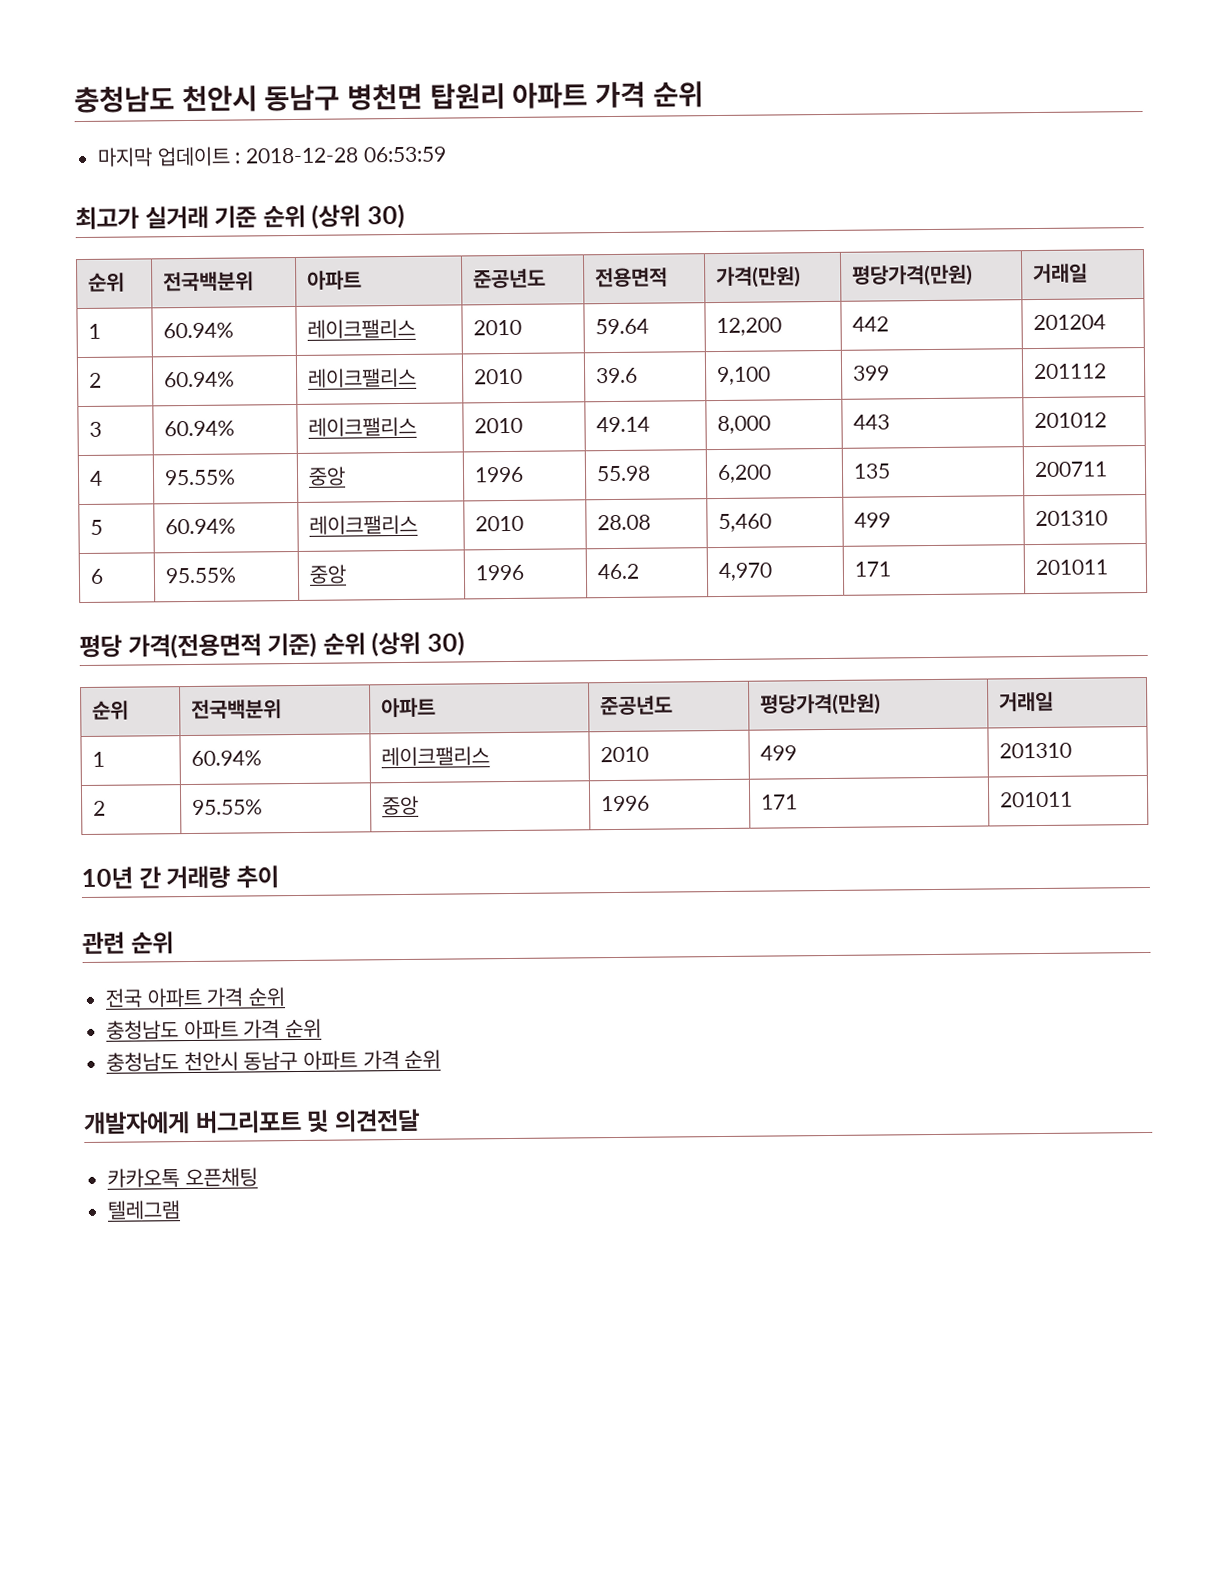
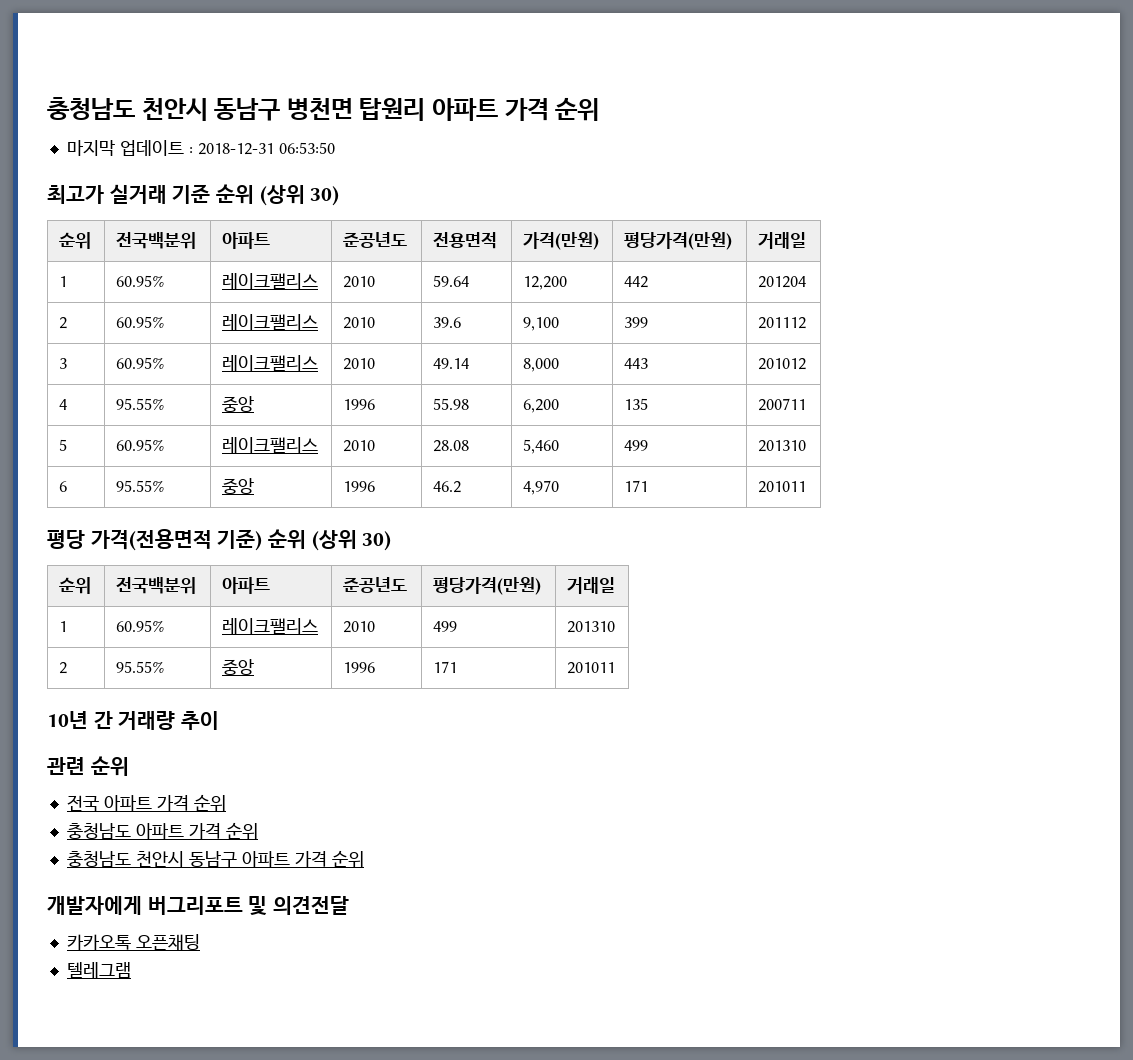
[245,146,447,164] 2018-12-28 06:53:59 -> [197,142,335,155] 2018-12-31 06:53:50
[162,322,234,339] 60.94% -> [116,275,165,287] 60.95%
[163,371,235,388] 60.94% -> [116,316,165,328] 60.95%
[163,420,235,437] 60.94% -> [116,357,165,369] 60.95%
[164,518,236,535] 60.94% -> [116,439,165,451] 60.95%
[190,750,262,766] 60.94% -> [116,620,165,632] 60.95%

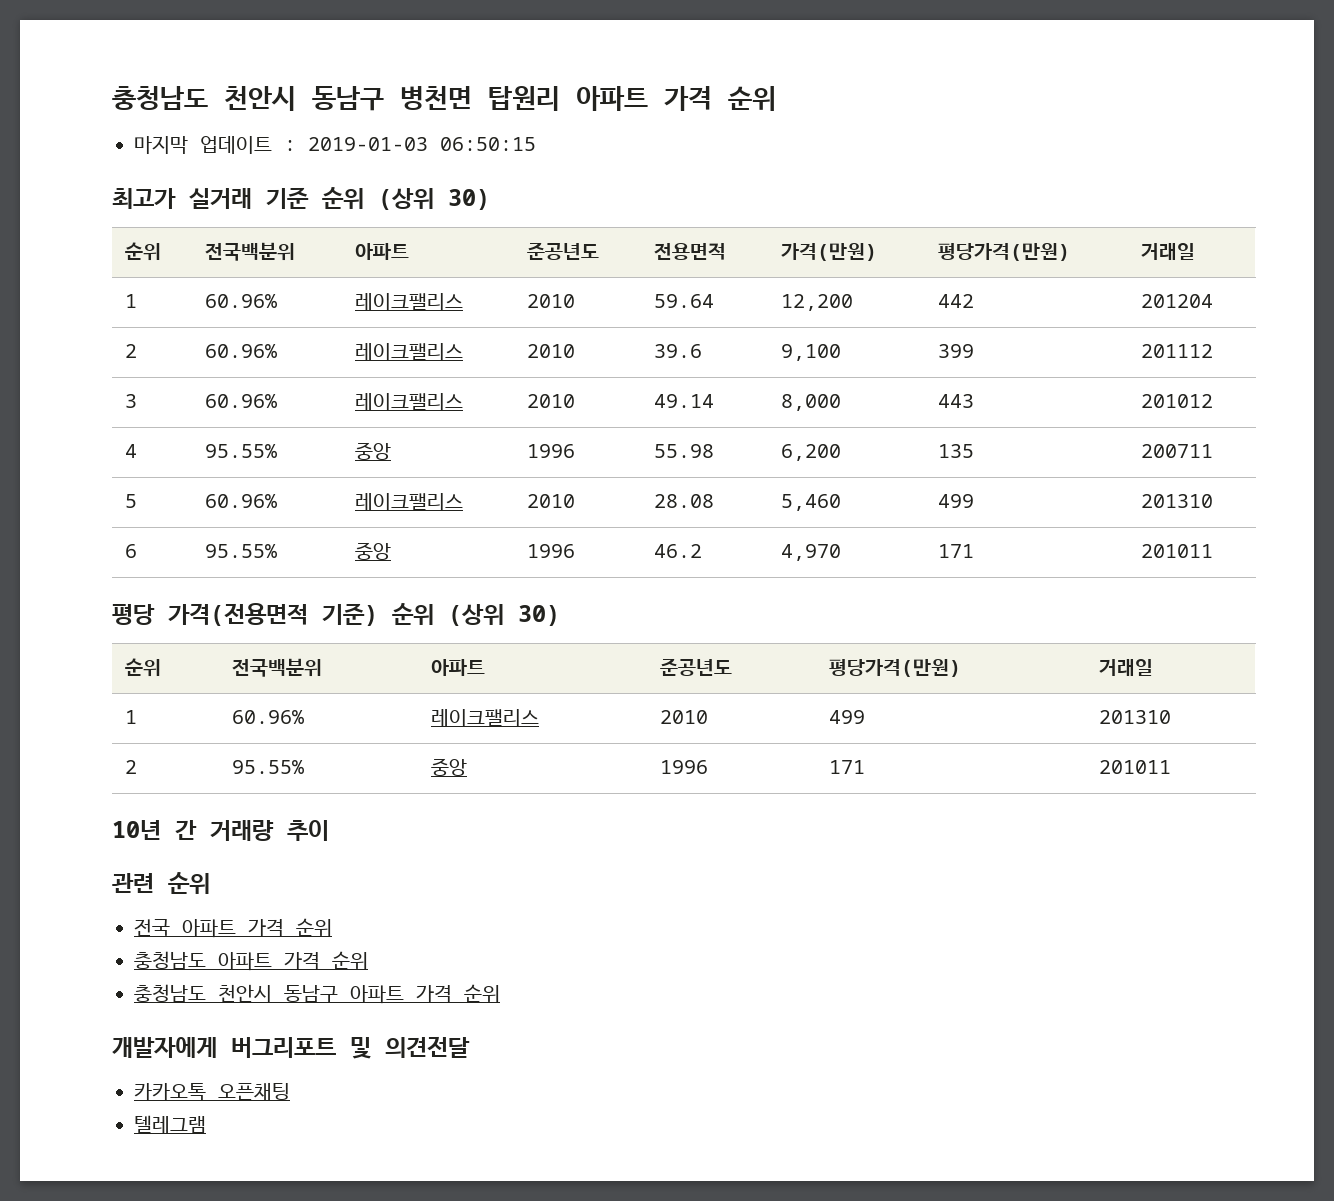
[197,142,335,155] 2018-12-31 06:53:50 -> [308,137,536,151] 2019-01-03 06:50:15
[116,275,165,287] 60.95% -> [205,294,278,308] 60.96%
[116,316,165,328] 60.95% -> [205,344,278,358] 60.96%
[116,357,165,369] 60.95% -> [205,394,278,408] 60.96%
[116,439,165,451] 60.95% -> [205,494,278,508] 60.96%
[116,620,165,632] 60.95% -> [232,710,305,724] 60.96%

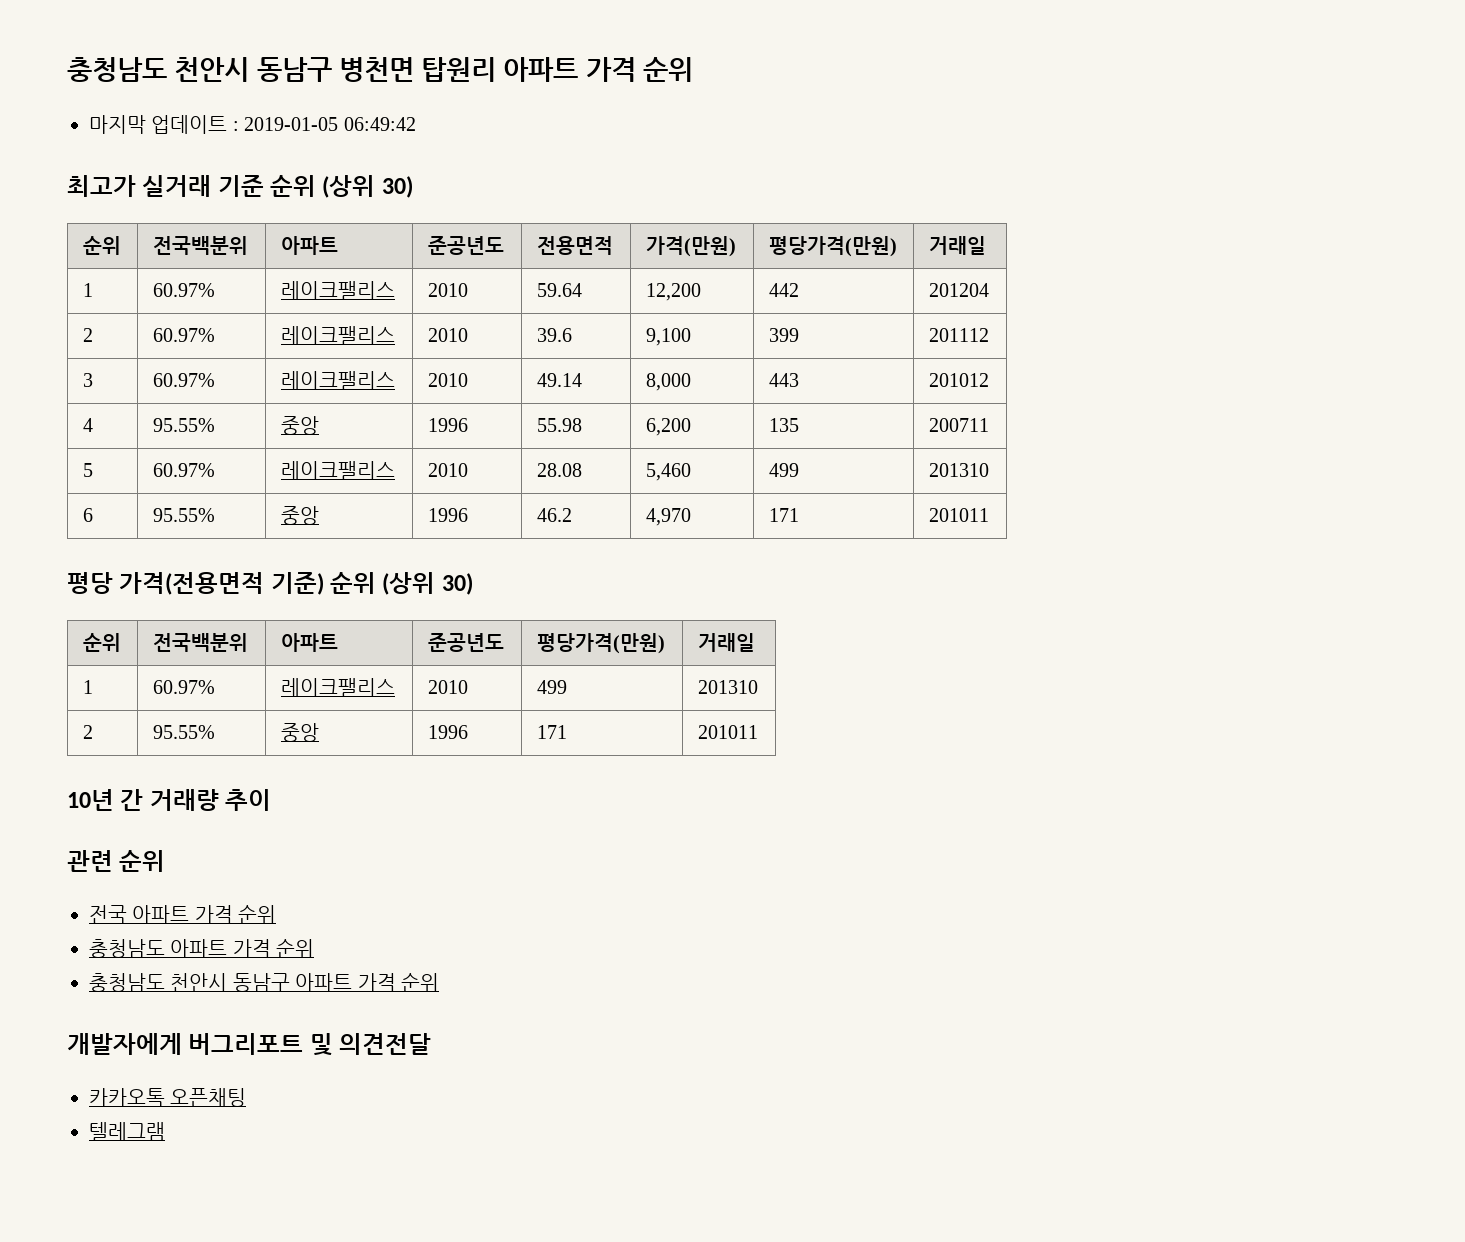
[308,137,536,151] 2019-01-03 06:50:15 -> [244,117,416,131] 2019-01-05 06:49:42
[205,294,278,308] 60.96% -> [152,283,215,297] 60.97%
[205,344,278,358] 60.96% -> [152,328,215,342] 60.97%
[205,394,278,408] 60.96% -> [152,373,215,387] 60.97%
[205,494,278,508] 60.96% -> [152,463,215,477] 60.97%
[232,710,305,724] 60.96% -> [152,680,215,694] 60.97%

